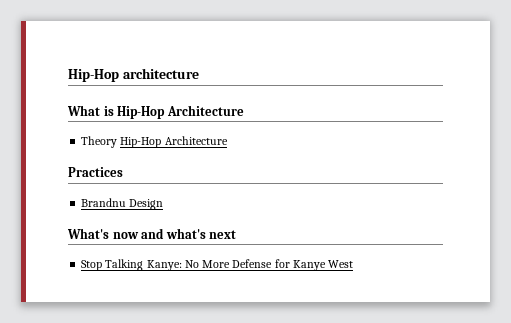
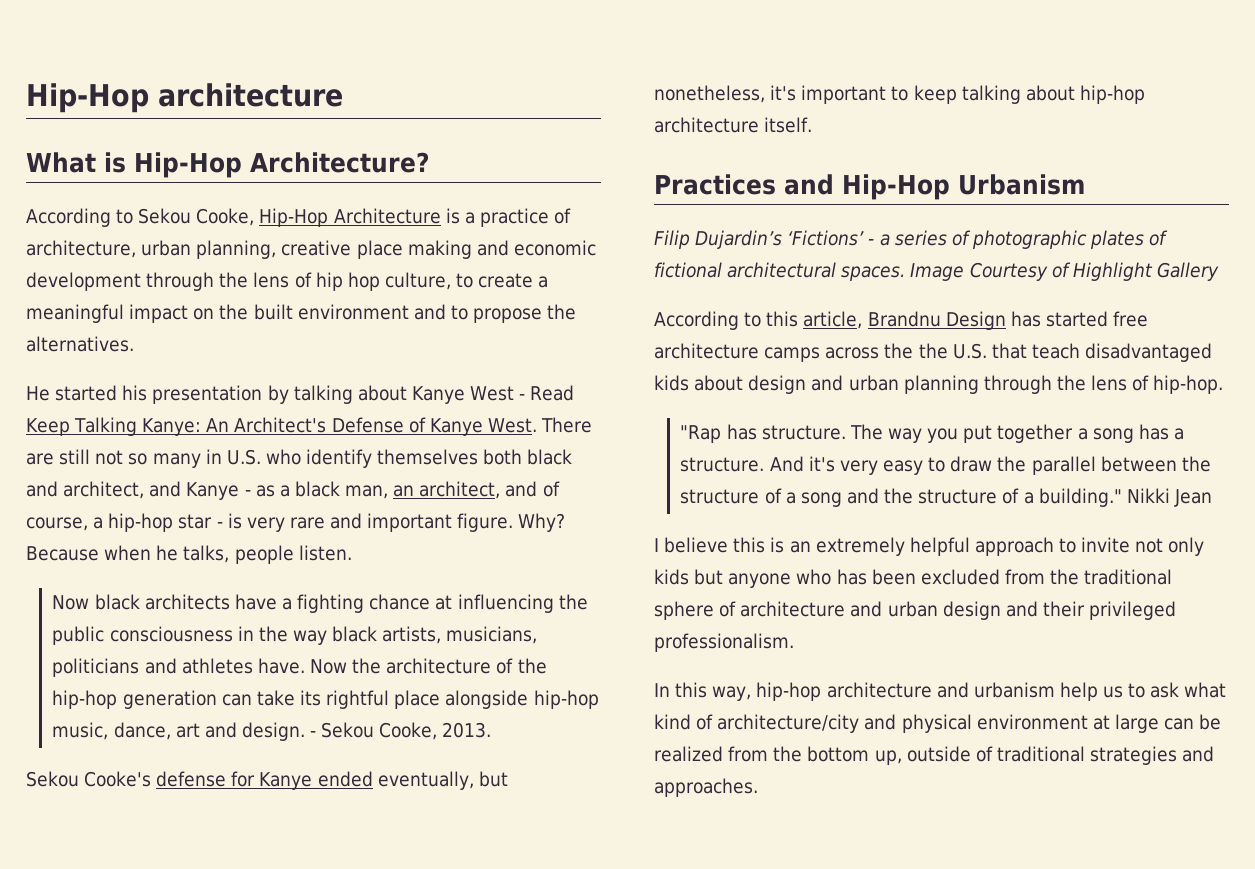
[166,105,244,116] [81,136,228,148] [68,167,123,177] [81,198,164,210] [67,228,237,239] [81,259,354,271] Architecture // Theory Hip-Hop Architecture // Practices // Brandnu Design // What's now and what's next // Stop Talking Kanye: No More Defense for Kanye West -> [250,152,430,173] [26,208,572,227] [26,240,596,259] [26,272,549,291] [26,304,577,323] [26,336,134,352] [26,385,575,404] [26,417,593,436] [26,449,573,468] [26,481,560,500] [26,513,566,532] [26,545,352,564] [52,594,588,613] [52,626,538,645] [52,658,547,677] [52,690,599,709] [52,722,492,741] [26,771,508,790] [654,85,1145,104] [654,117,813,133] [654,174,1085,200] [654,230,1169,249] [654,262,1219,281] [654,311,1149,330] [654,343,1213,362] [654,375,1224,394] [680,424,1184,443] [680,456,1211,475] [680,488,1212,507] [654,537,1205,556] [654,569,1173,588] [654,601,1177,620] [654,633,794,652] [654,682,1227,701] [654,714,1222,733] [654,746,1215,765] [654,778,758,797] Architecture? // According to Sekou Cooke, Hip-Hop Architecture is a practice of architecture, urban planning, creative place making and economic development through the lens of hip hop culture, to create a meaningful impact on the built environment and to propose the alternatives. // He started his presentation by talking about Kanye West - Read Keep Talking Kanye: An Architect's Defense of Kanye West. There are still not so many in U.S. who identify themselves both black and architect, and Kanye - as a black man, an architect, and of course, a hip-hop star - is very rare and important figure. Why? Because when he talks, people listen. // Now black architects have a fighting chance at influencing the public consciousness in the way black artists, musicians, politicians and athletes have. Now the architecture of the hip-hop generation can take its rightful place alongside hip-hop music, dance, art and design. - Sekou Cooke, 2013. // Sekou Cooke's defense for Kanye ended eventually, but nonetheless, it's important to keep talking about hip-hop architecture itself. // Practices and Hip-Hop Urbanism // Filip Dujardin’s ‘Fictions’ - a series of photographic plates of fictional architectural spaces. Image Courtesy of Highlight Gallery // According to this article, Brandnu Design has started free architecture camps across the the U.S. that teach disadvantaged kids about design and urban planning through the lens of hip-hop. // "Rap has structure. The way you put together a song has a structure. And it's very easy to draw the parallel between the structure of a song and the structure of a building." Nikki Jean // I believe this is an extremely helpful approach to invite not only kids but anyone who has been excluded from the traditional sphere of architecture and urban design and their privileged professionalism. // In this way, hip-hop architecture and urbanism help us to ask what kind of architecture/city and physical environment at large can be realized from the bottom up, outside of traditional strategies and approaches.

